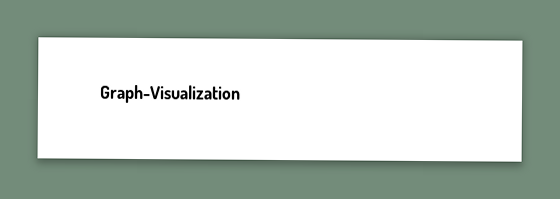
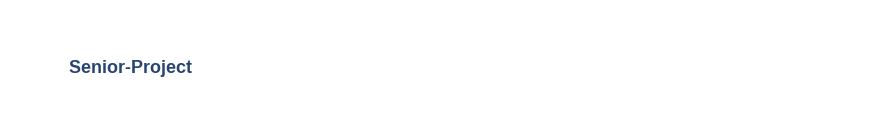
[99,84,241,104] Graph-Visualization -> [69,60,192,77] Senior-Project

